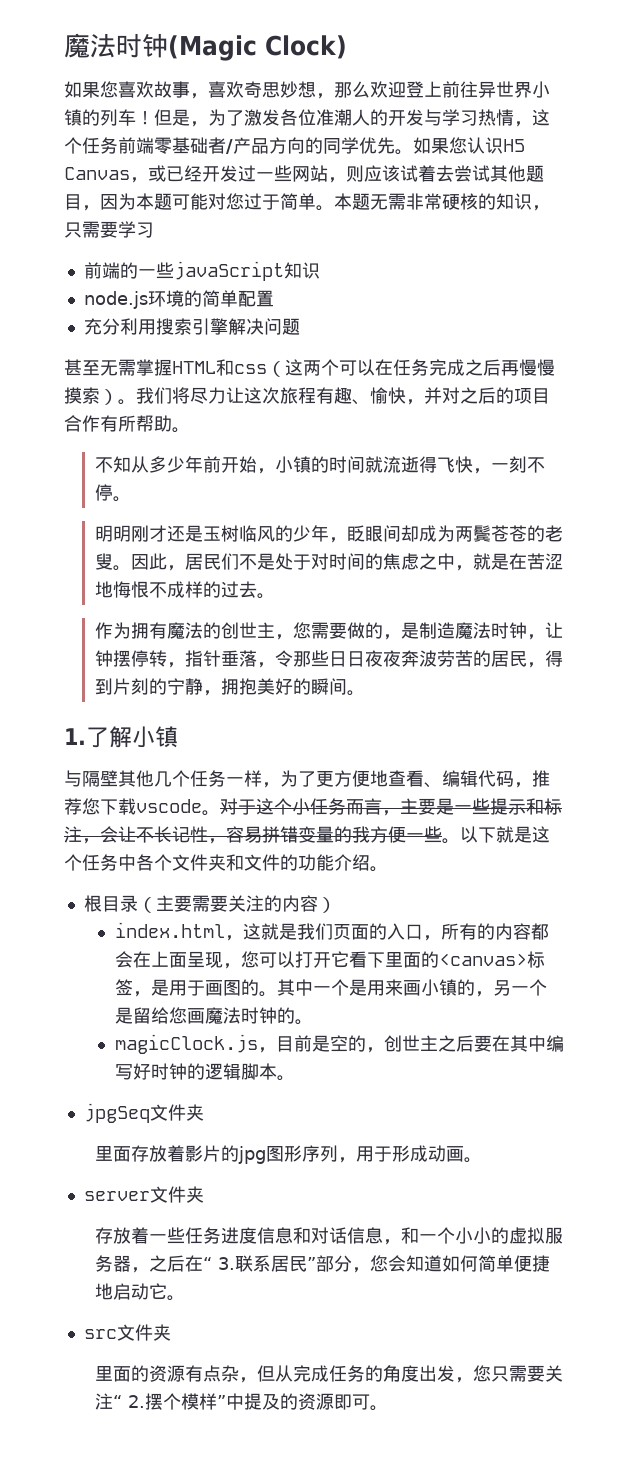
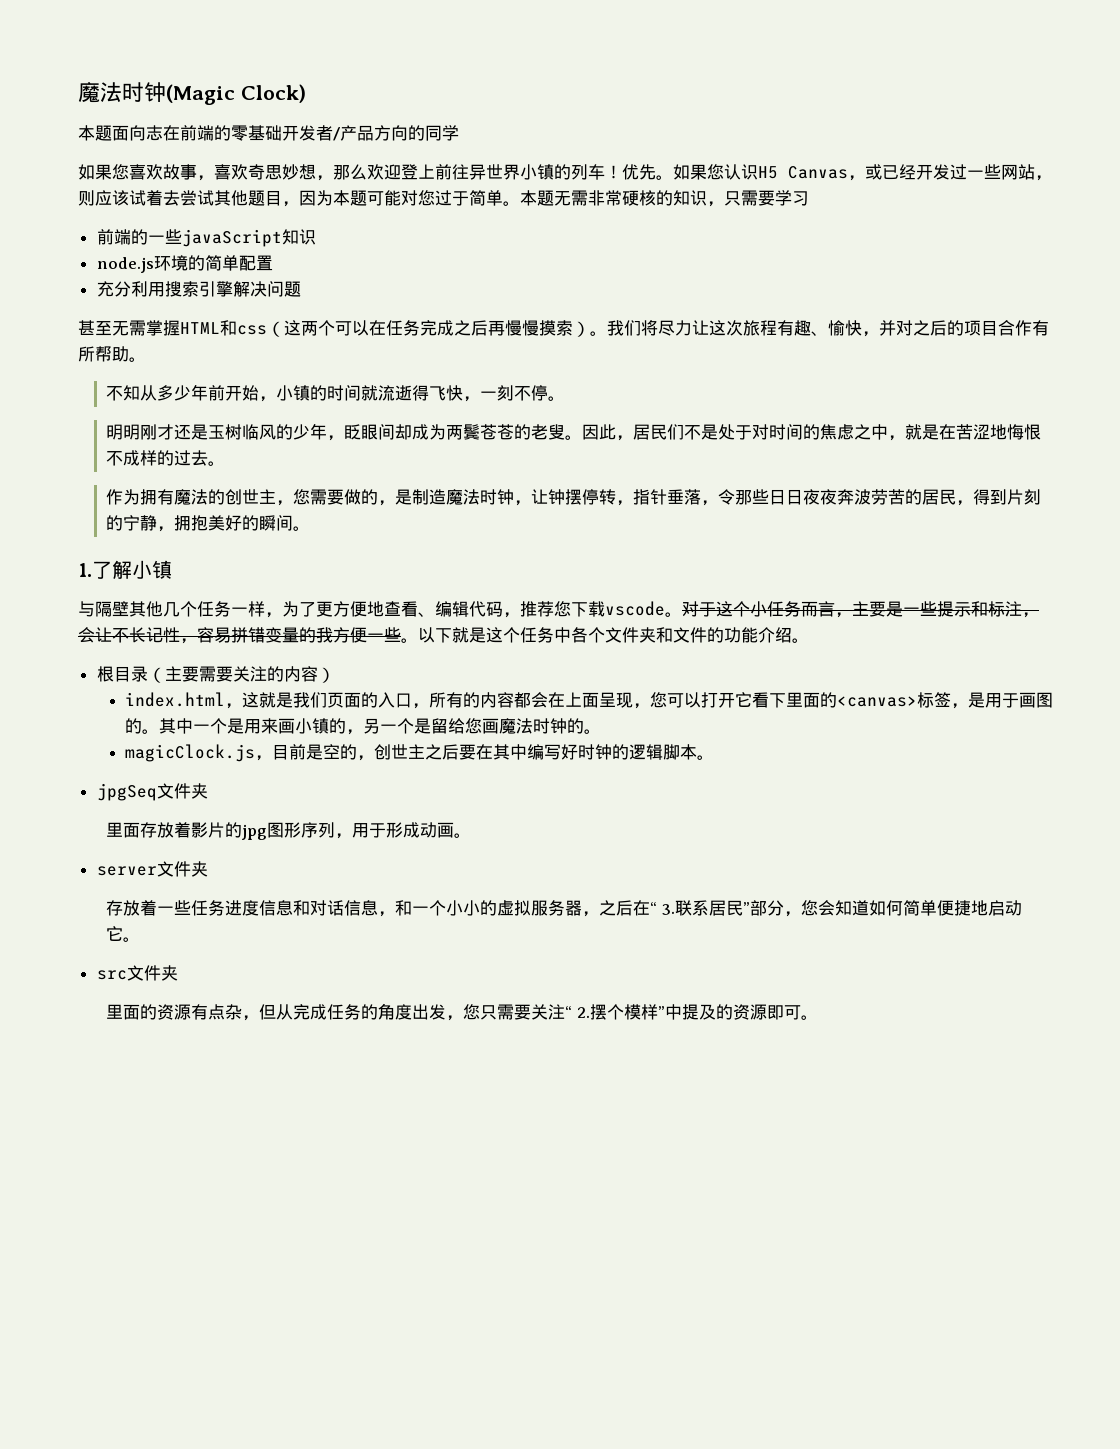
(347, 47) none -> [78,125,459,141] // 本题面向志在前端的零基础开发者/产品方向的同学
[154,109,550,127] [64,137,359,154] 但是，为了激发各位准潮人的开发与学习热情，这个任务前端零基础者/产品方向的同学 -> (622, 172) none

